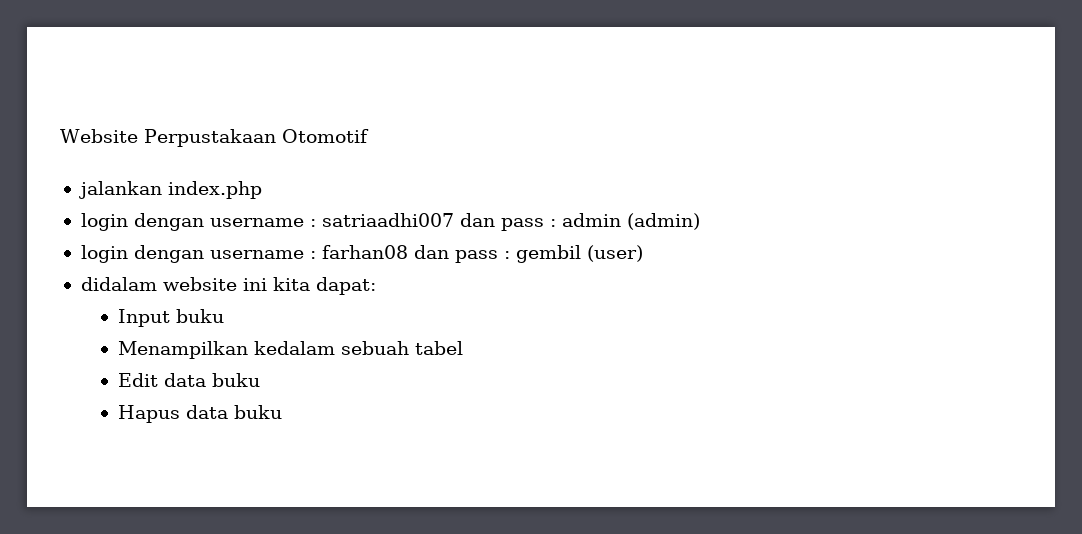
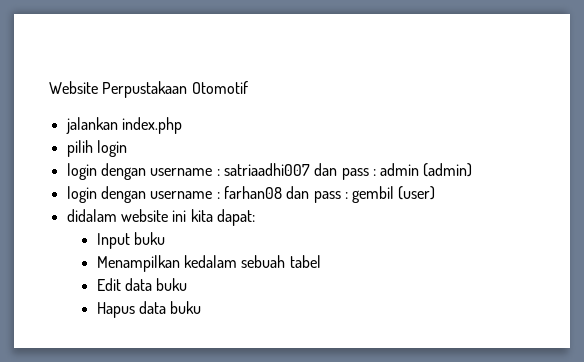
(262, 190) none -> [66,140,127,157] // pilih login

